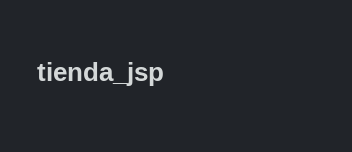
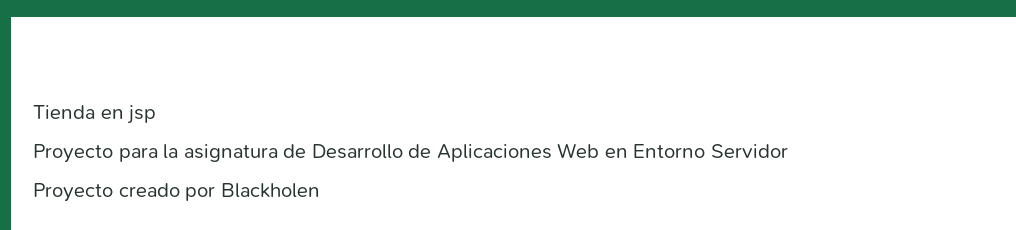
[37,62,164,86] tienda_jsp -> [33,105,157,124] [33,143,788,163] [33,183,320,202] Tienda en jsp // Proyecto para la asignatura de Desarrollo de Aplicaciones Web en Entorno Servidor // Proyecto creado por Blackholen

